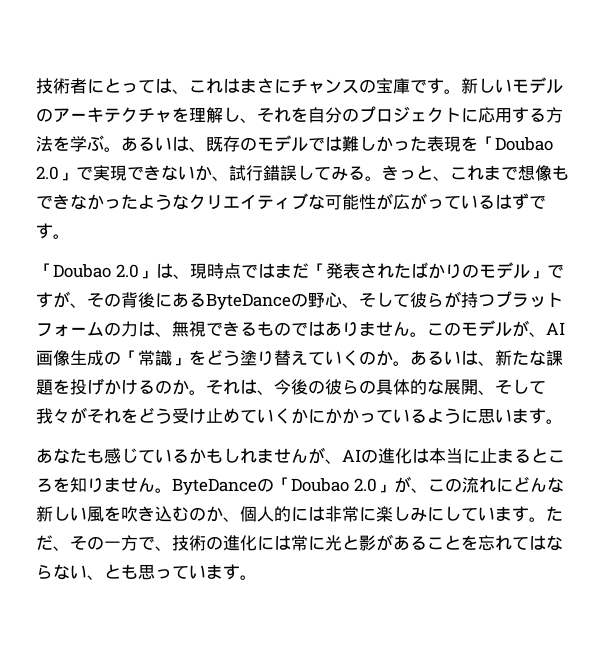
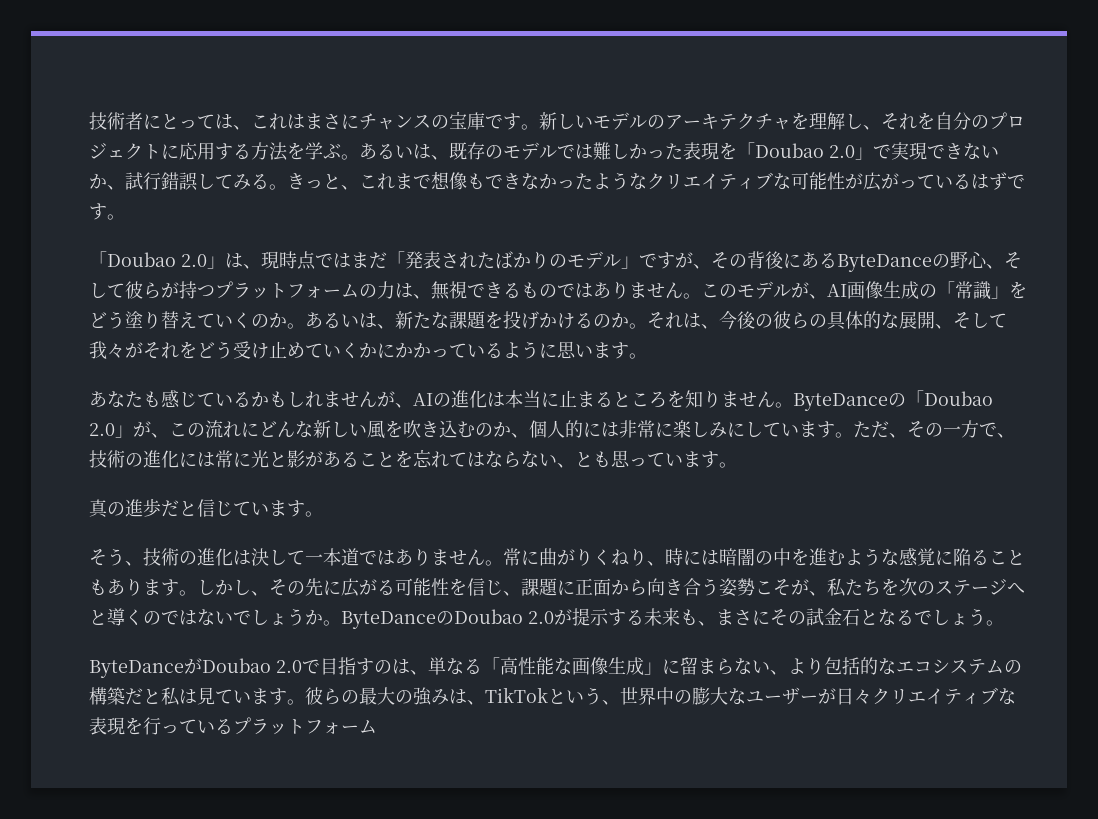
(257, 577) none -> [89,498,323,518] [89,548,1025,566] [89,578,1025,597] [89,608,1004,629] [89,657,1022,678] [89,687,1016,706] [89,717,377,735] // 真の進歩だと信じています。 // そう、技術の進化は決して一本道ではありません。常に曲がりくねり、時には暗闇の中を進むような感覚に陥ることもあります。しかし、その先に広がる可能性を信じ、課題に正面から向き合う姿勢こそが、私たちを次のステージへと導くのではないでしょうか。ByteDanceのDoubao 2.0が提示する未来も、まさにその試金石となるでしょう。 // ByteDanceがDoubao 2.0で目指すのは、単なる「高性能な画像生成」に留まらない、より包括的なエコシステムの構築だと私は見ています。彼らの最大の強みは、TikTokという、世界中の膨大なユーザーが日々クリエイティブな表現を行っているプラットフォーム

